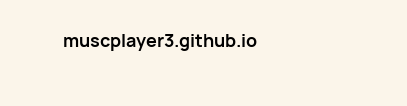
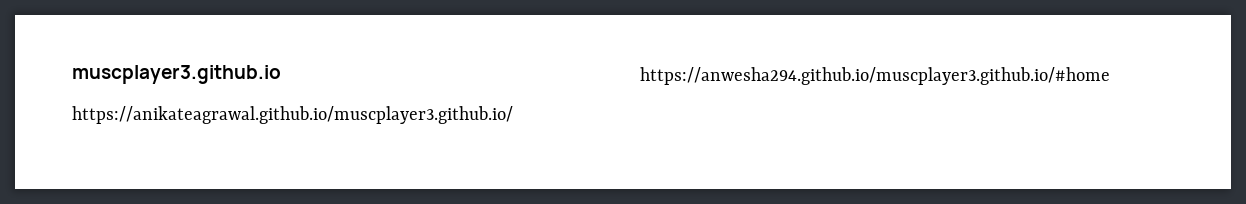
(257, 42) none -> [72,106,513,124] [640,67,1110,85] // https://anikateagrawal.github.io/muscplayer3.github.io/ https://anwesha294.github.io/muscplayer3.github.io/#home

